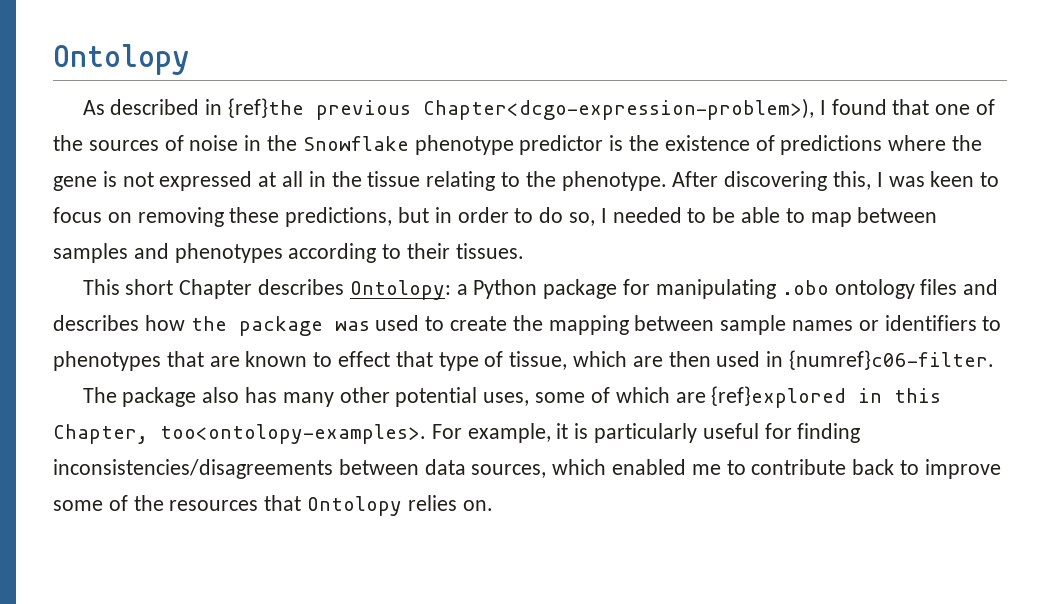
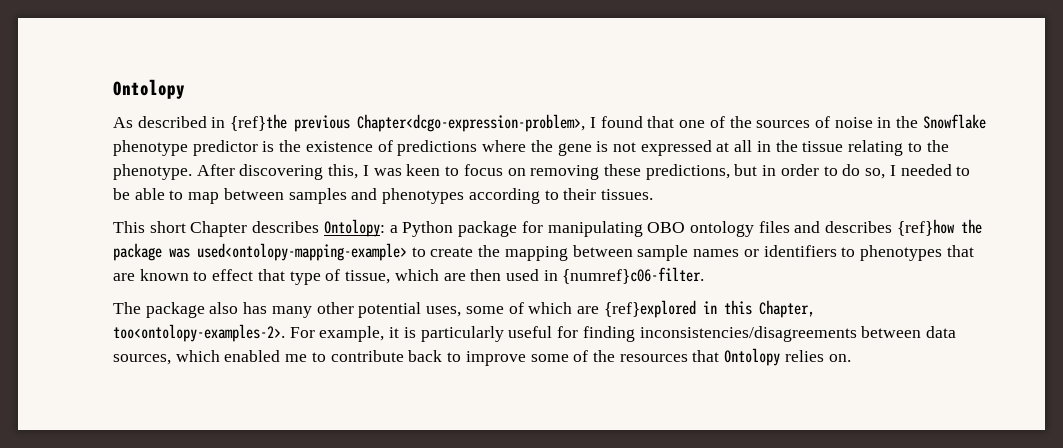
[423,98,815,120] Chapter<dcgo-expression-problem>), -> [357,114,586,132] Chapter<dcgo-expression-problem>,
[781,280,829,295] .obo -> [647,222,686,233] OBO
[144,315,185,331] how -> [896,219,955,236] {ref}how
[375,315,420,331] used -> [197,243,407,261] used<ontolopy-mapping-example>
[160,424,426,444] too<ontolopy-examples>. -> [113,324,285,342] too<ontolopy-examples-2>.

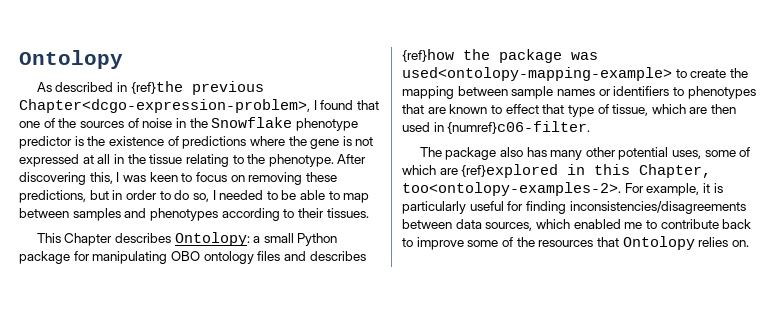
[149,221,186,233] short -> (61, 238) none
(398, 229) none -> [263,233,294,243] small

